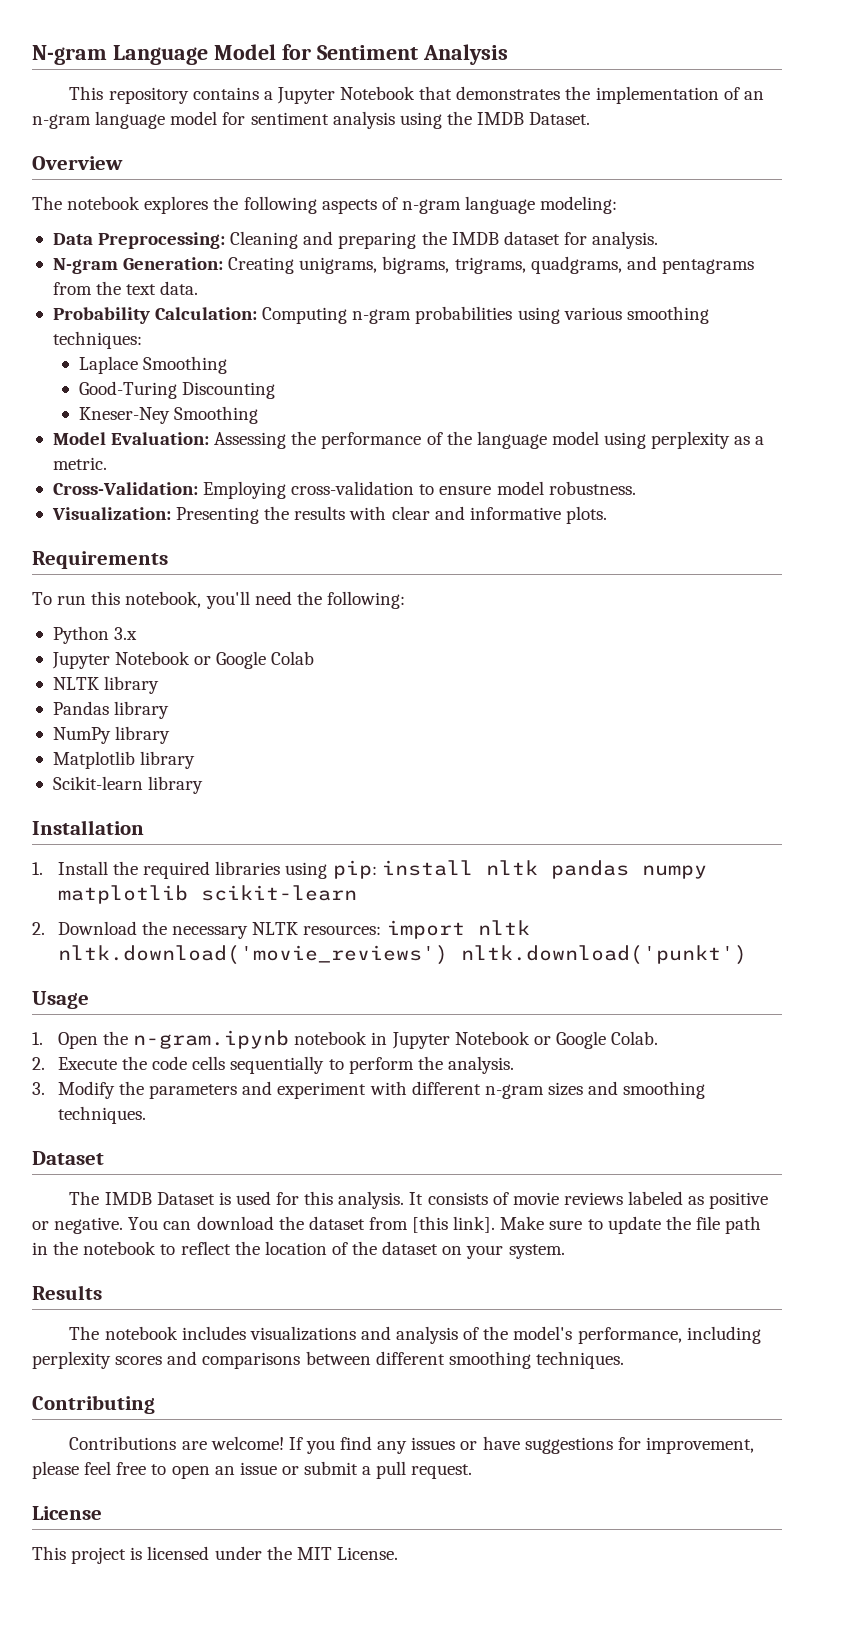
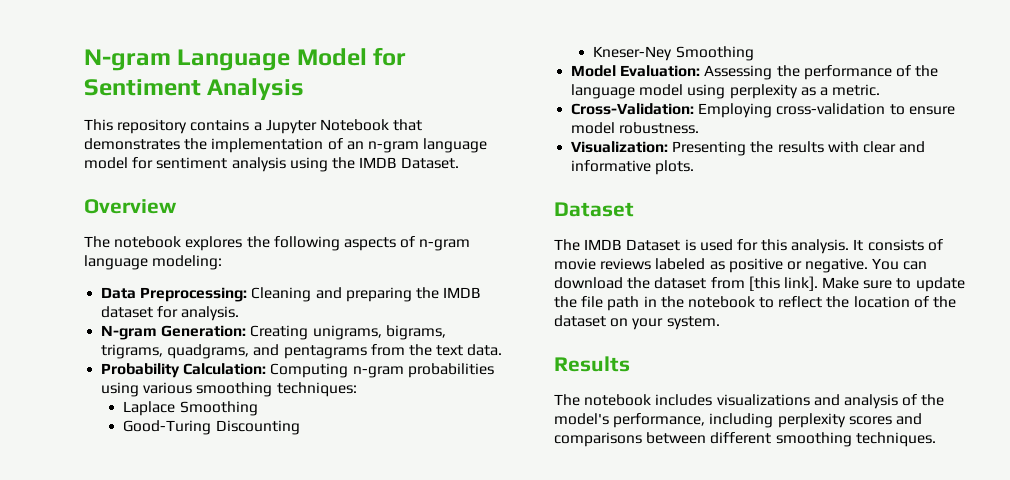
[32,551,168,569] [32,591,405,609] [52,626,138,644] [51,651,315,669] [52,676,160,694] [52,701,170,719] [52,726,171,744] [52,751,196,769] [52,776,204,794] [32,820,144,835] [32,860,707,879] [57,885,357,904] [32,920,530,939] [57,945,747,965] [32,991,89,1009] [32,1030,659,1049] [32,1056,514,1074] [32,1081,706,1099] [57,1106,146,1124] // Requirements // To run this notebook, you'll need the following: // Python 3.x // Jupyter Notebook or Google Colab // NLTK library // Pandas library // NumPy library // Matplotlib library // Scikit-learn library // Installation // 1. Install the required libraries using pip: install nltk pandas numpy matplotlib scikit-learn // 2. Download the necessary NLTK resources: import nltk nltk.download('movie_reviews') nltk.download('punkt') // Usage // 1. Open the n-gram.ipynb notebook in Jupyter Notebook or Google Colab. // 2. Execute the code cells sequentially to perform the analysis. // 3. Modify the parameters and experiment with different n-gram sizes and smoothing techniques. -> (695, 167) none
[32,1395,155,1414] [69,1436,755,1454] [32,1461,473,1479] [32,1506,102,1520] [32,1546,398,1564] // Contributing // Contributions are welcome! If you find any issues or have suggestions for improvement, please feel free to open an issue or submit a pull request. // License // This project is licensed under the MIT License. -> (936, 439) none

